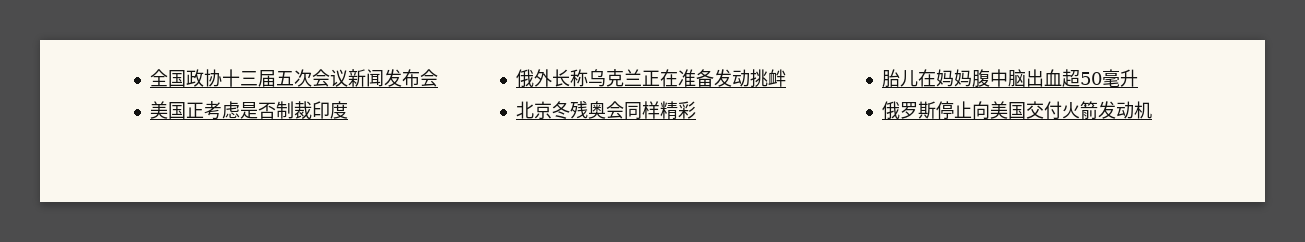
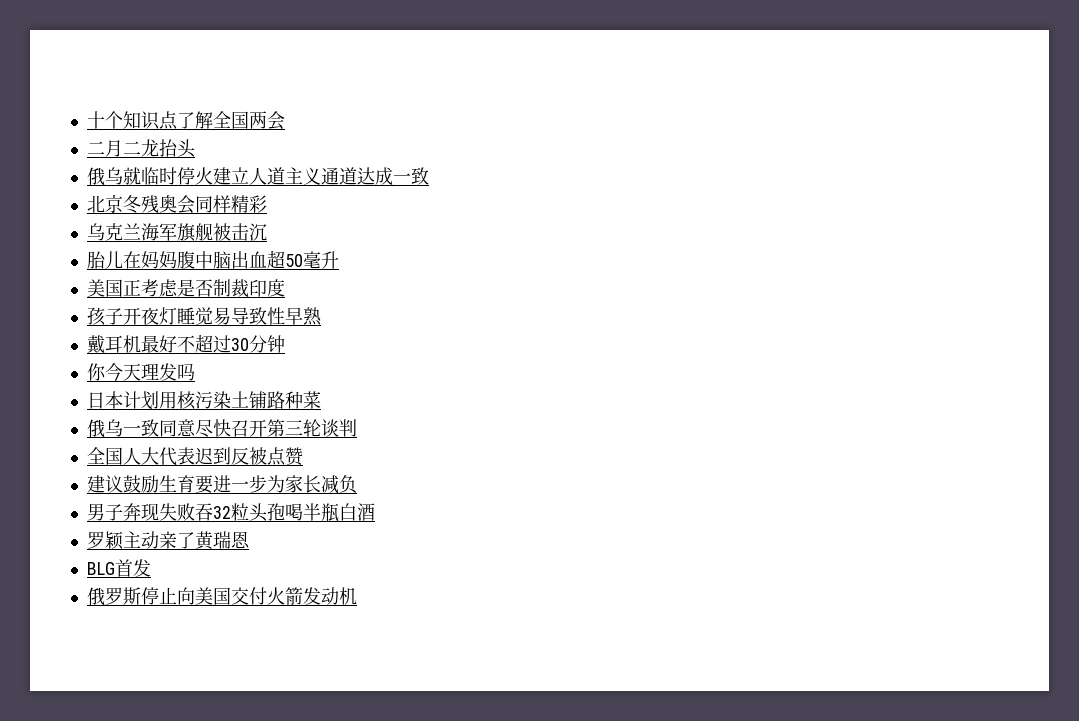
[149,69,438,87] [149,101,348,120] [515,69,786,88] 全国政协十三届五次会议新闻发布会 // 美国正考虑是否制裁印度 // 俄外长称乌克兰正在准备发动挑衅 -> [86,111,285,130] [86,139,196,158] [86,167,429,186] 十个知识点了解全国两会 // 二月二龙抬头 // 俄乌就临时停火建立人道主义通道达成一致
(696, 110) none -> [86,223,267,242] // 乌克兰海军旗舰被击沉
(1138, 78) none -> [86,279,285,298] [86,307,322,326] [86,334,285,354] [86,363,195,382] [86,391,321,410] [86,419,357,438] [86,447,304,466] [86,475,357,494] [86,503,375,522] [86,531,250,550] [86,559,151,577] // 美国正考虑是否制裁印度 // 孩子开夜灯睡觉易导致性早熟 // 戴耳机最好不超过30分钟 // 你今天理发吗 // 日本计划用核污染土铺路种菜 // 俄乌一致同意尽快召开第三轮谈判 // 全国人大代表迟到反被点赞 // 建议鼓励生育要进一步为家长减负 // 男子奔现失败吞32粒头孢喝半瓶白酒 // 罗颖主动亲了黄瑞恩 // BLG首发

